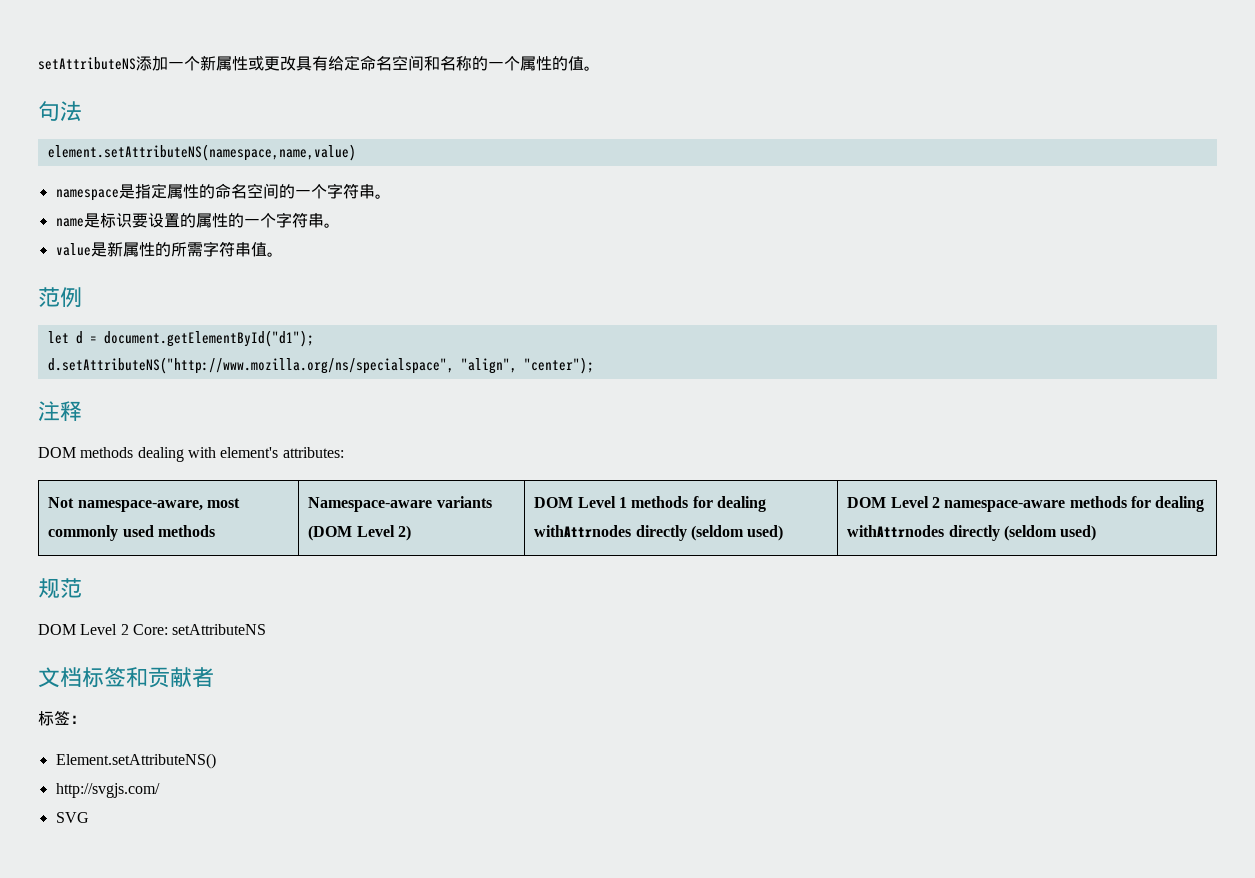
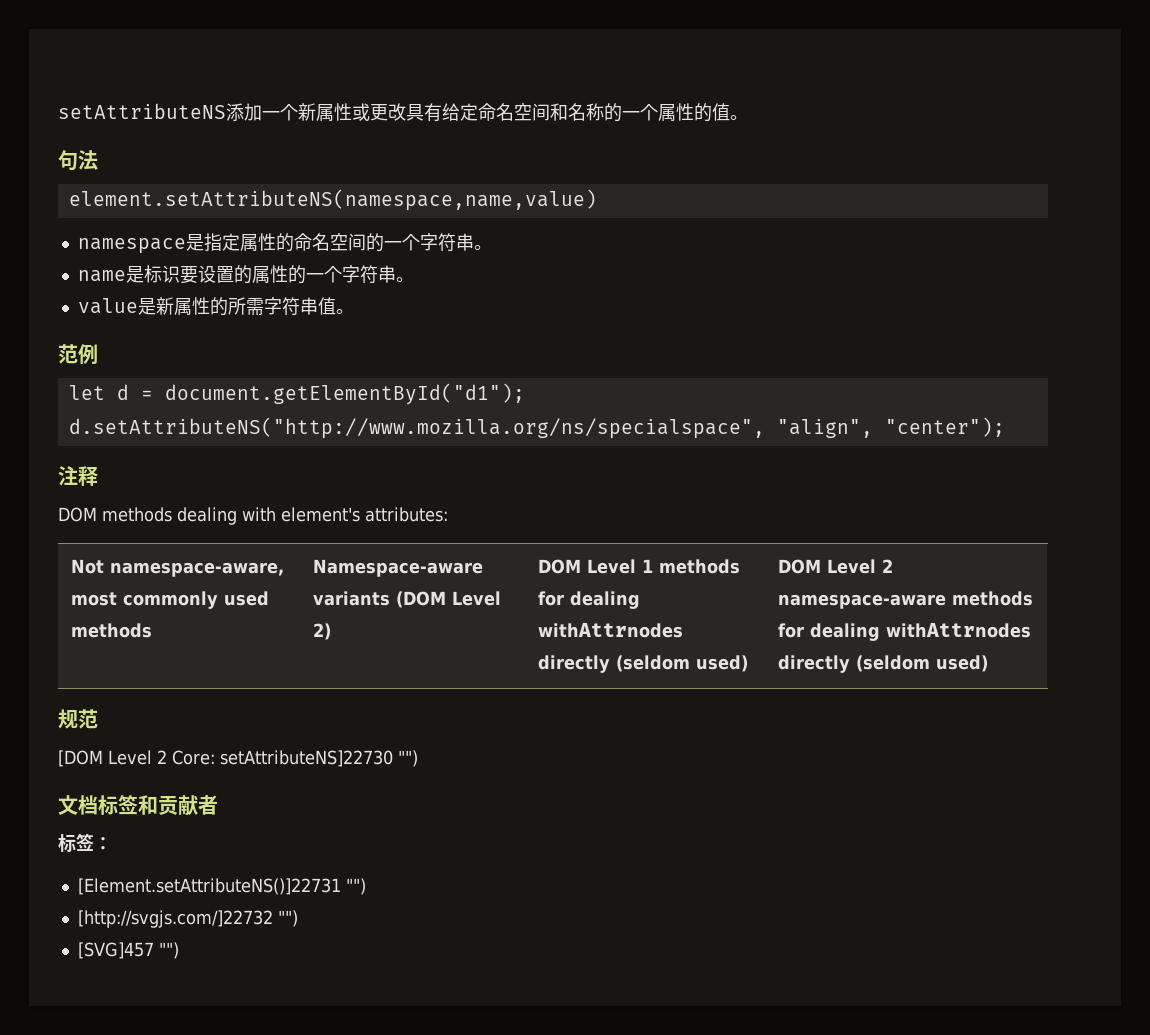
[38,624,76,635] DOM -> [58,750,103,767] [DOM
[172,624,267,635] setAttributeNS -> [220,750,418,767] setAttributeNS]22730 "")
[55,753,216,769] [55,783,160,798] [55,812,89,823] Element.setAttributeNS() // http://svgjs.com/ // SVG -> [77,878,366,895] [77,910,298,928] [77,942,179,959] [Element.setAttributeNS()]22731 "") // [http://svgjs.com/]22732 "") // [SVG]457 "")

